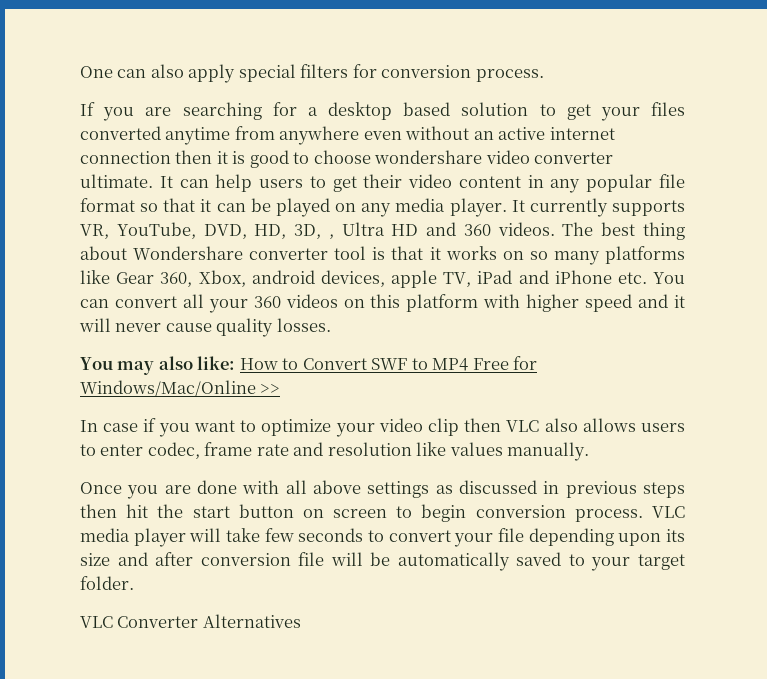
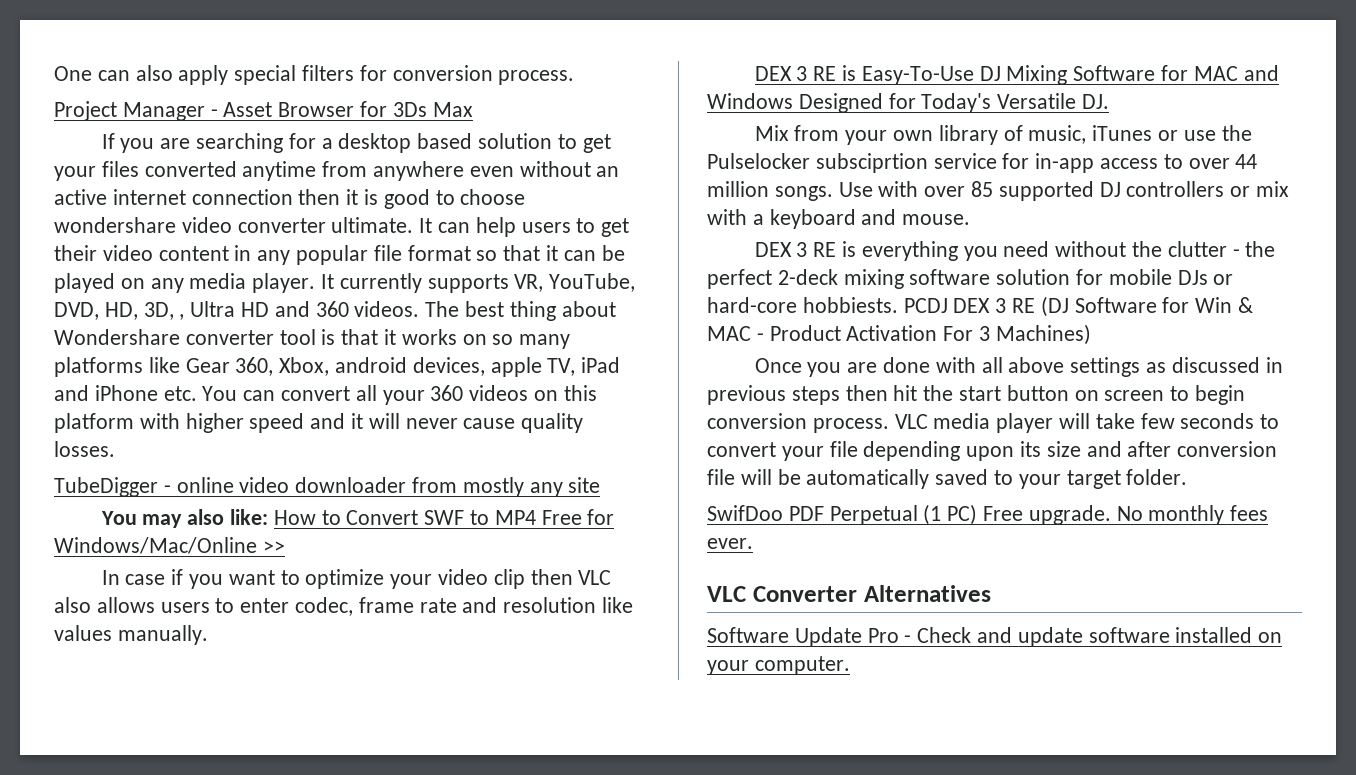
(544, 75) none -> [54,101,473,121] // Project Manager - Asset Browser for 3Ds Max
(331, 325) none -> [54,477,601,497] // TubeDigger - online video downloader from mostly any site
(590, 451) none -> [754,65,1279,85] [707,93,1110,113] [754,125,1252,145] [707,153,1258,173] [707,181,1290,201] [707,209,971,229] [754,241,1276,261] [707,269,1234,289] [707,296,1254,317] [707,324,1091,345] // DEX 3 RE is Easy-To-Use DJ Mixing Software for MAC and Windows Designed for Today's Versatile DJ. // Mix from your own library of music, iTunes or use the Pulselocker subsciprtion service for in-app access to over 44 million songs. Use with over 85 supported DJ controllers or mix with a keyboard and mouse. // DEX 3 RE is everything you need without the clutter - the perfect 2-deck mixing software solution for mobile DJs or hard-core hobbiests. PCDJ DEX 3 RE (DJ Software for Win & MAC - Product Activation For 3 Machines)
[80,614,301,628] VLC Converter Alternatives -> [707,504,1269,525] [707,538,753,549] [707,585,991,602] [707,627,1283,647] [707,656,850,675] SwifDoo PDF Perpetual (1 PC) Free upgrade. No monthly fees ever. // VLC Converter Alternatives // Software Update Pro - Check and update software installed on your computer.

